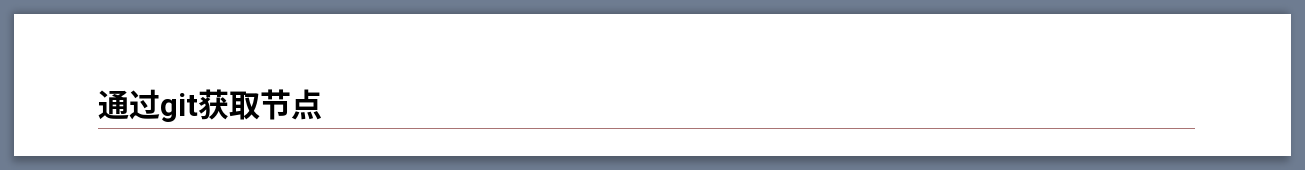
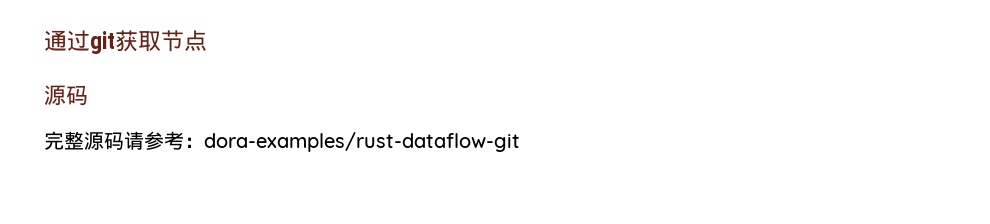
(322, 104) none -> [44,85,88,106] [44,131,520,152] // 源码 // 完整源码请参考：dora-examples/rust-dataflow-git

